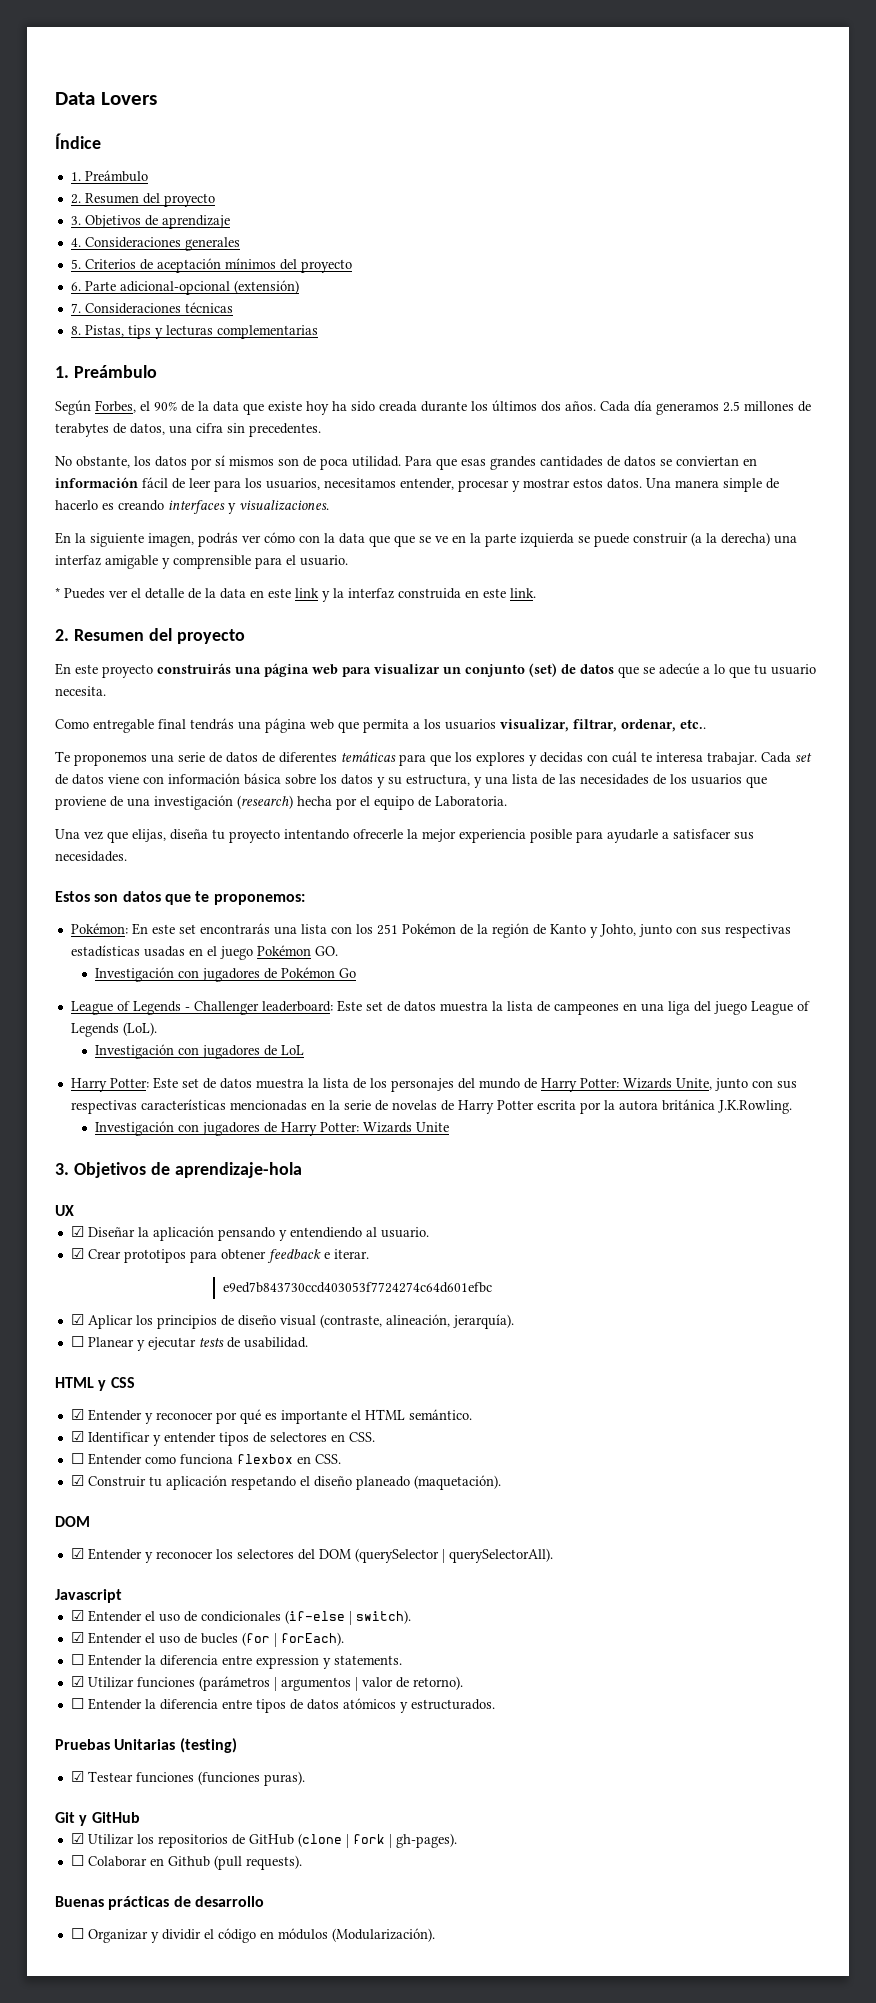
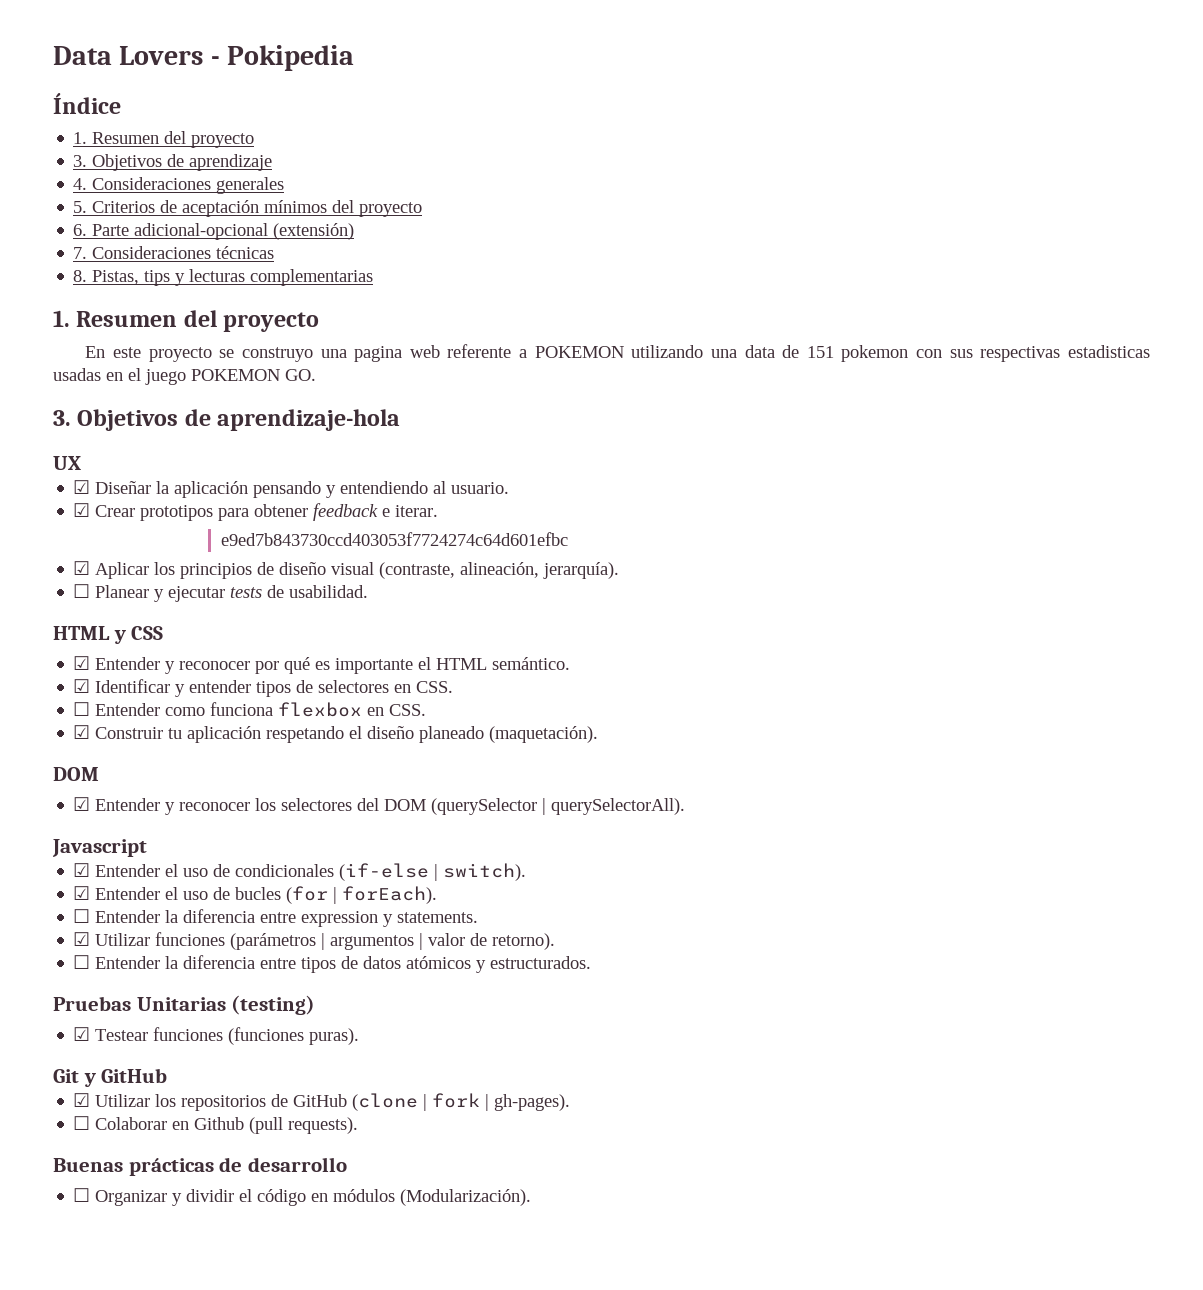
(157, 98) none -> [210,45,355,71] - Pokipedia
[84,170,148,182] [70,194,81,204] Preámbulo // 2. -> (88, 138) none
[73,365,157,378] [55,400,811,415] [55,423,321,437] [55,455,757,470] [55,477,779,492] [55,500,329,514] [55,532,797,547] [55,555,348,569] [55,587,536,602] [55,629,69,641] Preámbulo // Según Forbes, el 90% de la data que existe hoy ha sido creada durante los últimos dos años. Cada día generamos 2.5 millones de terabytes de datos, una cifra sin precedentes. // No obstante, los datos por sí mismos son de poca utilidad. Para que esas grandes cantidades de datos se conviertan en información fácil de leer para los usuarios, necesitamos entender, procesar y mostrar estos datos. Una manera simple de hacerlo es creando interfaces y visualizaciones. // En la siguiente imagen, podrás ver cómo con la data que que se ve en la parte izquierda se puede construir (a la derecha) una interfaz amigable y comprensible para el usuario. // * Puedes ver el detalle de la data en este link y la interfaz construida en este link. // 2. -> (70, 318) none
[157,663,816,678] [55,686,106,696] [55,718,706,733] [55,751,812,766] [55,773,767,788] [55,795,507,810] [55,829,754,843] [55,851,127,862] [55,891,305,905] [70,923,791,938] [70,945,140,957] construirás una página web para visualizar un conjunto (set) de datos que se adecúe a lo que tu usuario necesita. // Como entregable final tendrás una página web que permita a los usuarios visualizar, filtrar, ordenar, etc.. // Te proponemos una serie de datos de diferentes temáticas para que los explores y decidas con cuál te interesa trabajar. Cada set de datos viene con información básica sobre los datos y su estructura, y una lista de las necesidades de los usuarios que proviene de una investigación (research) hecha por el equipo de Laboratoria. // Una vez que elijas, diseña tu proyecto intentando ofrecerle la mejor experiencia posible para ayudarle a satisfacer sus necesidades. // Estos son datos que te proponemos: // Pokémon: En este set encontrarás una lista con los 251 Pokémon de la región de Kanto y Johto, junto con sus respectivas estadísticas -> [219,344,1150,362] se construyo una pagina web referente a POKEMON utilizando una data de 151 pokemon con sus respectivas estadisticas
[256,945,311,956] Pokémon -> [191,369,280,381] POKEMON
[95,967,357,982] [70,1000,810,1015] [70,1022,157,1037] [95,1044,305,1059] [70,1077,797,1092] [70,1099,792,1114] [95,1121,450,1136] // Investigación con jugadores de Pokémon Go // League of Legends - Challenger leaderboard: Este set de datos muestra la lista de campeones en una liga del juego League of Legends (LoL). // Investigación con jugadores de LoL // Harry Potter: Este set de datos muestra la lista de los personajes del mundo de Harry Potter: Wizards Unite, junto con sus respectivas características mencionadas en la serie de novelas de Harry Potter escrita por la autora británica J.K.Rowling. // Investigación con jugadores de Harry Potter: Wizards Unite -> (316, 375) none

